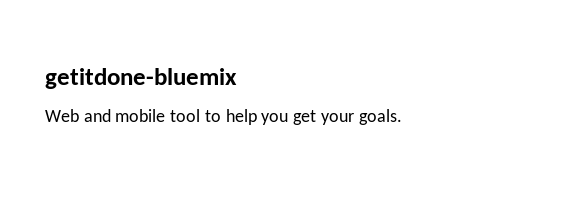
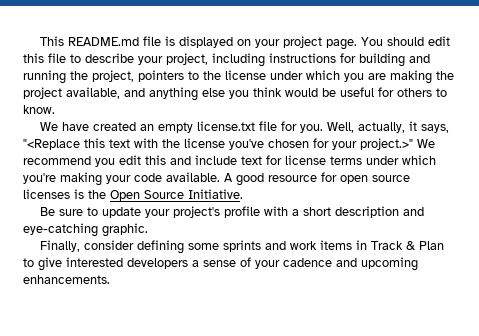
[45,68,237,89] [45,109,402,125] getitdone-bluemix // Web and mobile tool to help you get your goals. -> [40,36,451,50] [23,53,430,67] [23,70,454,84] [23,87,447,101] [23,105,55,114] [40,121,450,133] [23,138,435,150] [23,155,436,167] [23,172,410,186] [23,189,243,201] [40,206,425,218] [23,223,148,237] [40,240,445,254] [23,257,418,271] [23,275,110,284] This README.md file is displayed on your project page. You should edit this file to describe your project, including instructions for building and running the project, pointers to the license under which you are making the project available, and anything else you think would be useful for others to know. // We have created an empty license.txt file for you. Well, actually, it says, "<Replace this text with the license you've chosen for your project.>" We recommend you edit this and include text for license terms under which you're making your code available. A good resource for open source licenses is the Open Source Initiative. // Be sure to update your project's profile with a short description and eye-catching graphic. // Finally, consider defining some sprints and work items in Track & Plan to give interested developers a sense of your cadence and upcoming enhancements.

